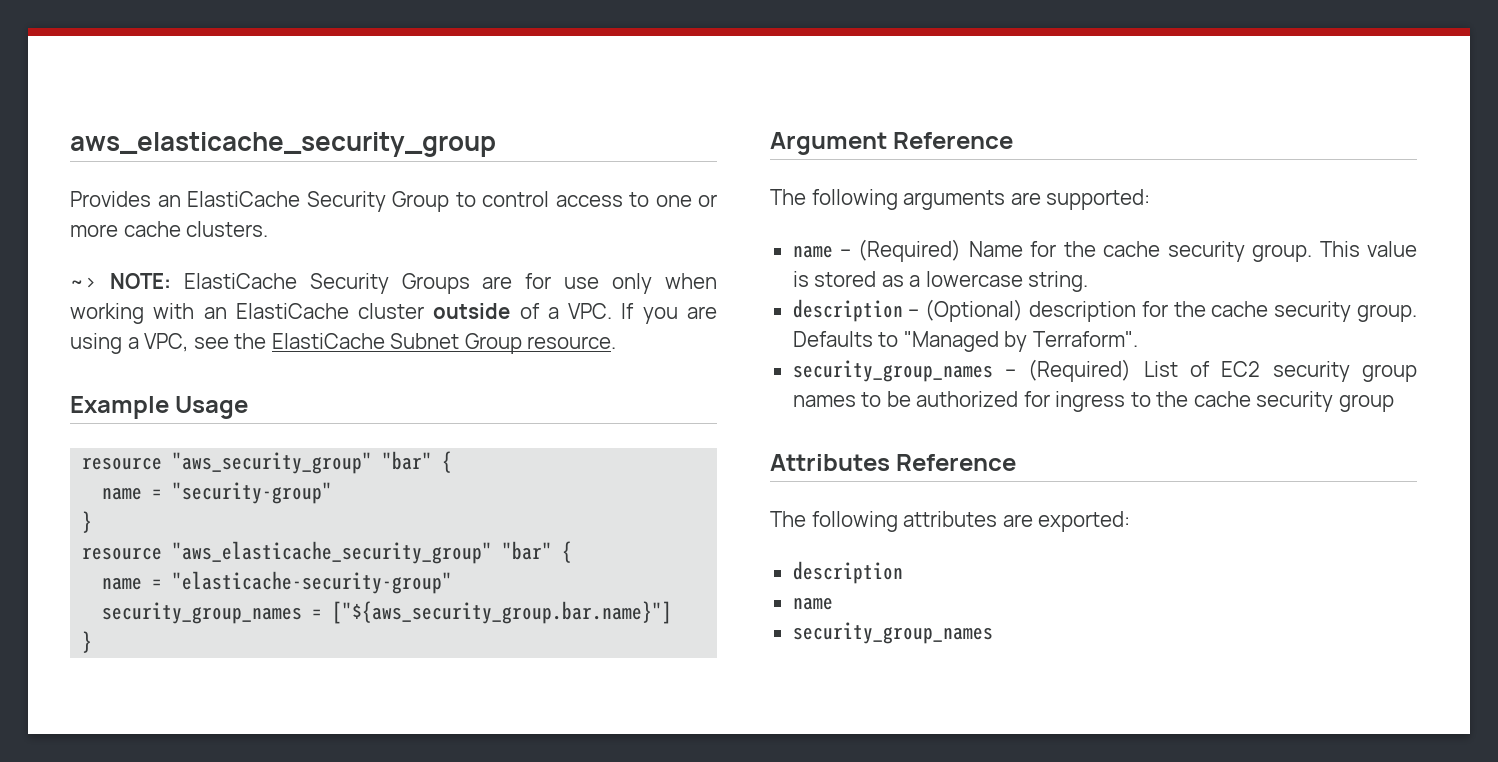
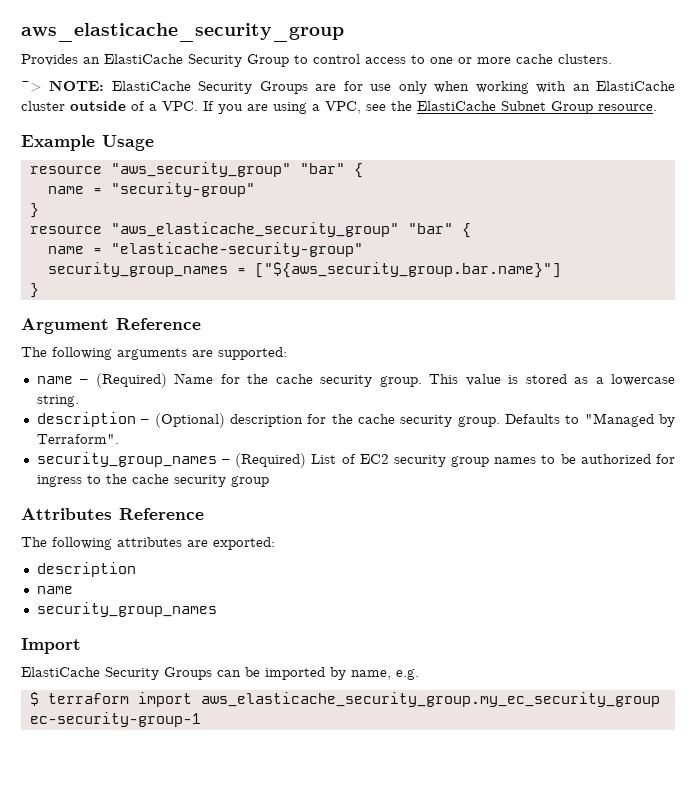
(993, 633) none -> [21,638,81,654] [21,667,419,680] [29,692,660,707] [29,712,201,727] // Import // ElastiCache Security Groups can be imported by name, e.g. // $ terraform import aws_elasticache_security_group.my_ec_security_group ec-security-group-1

